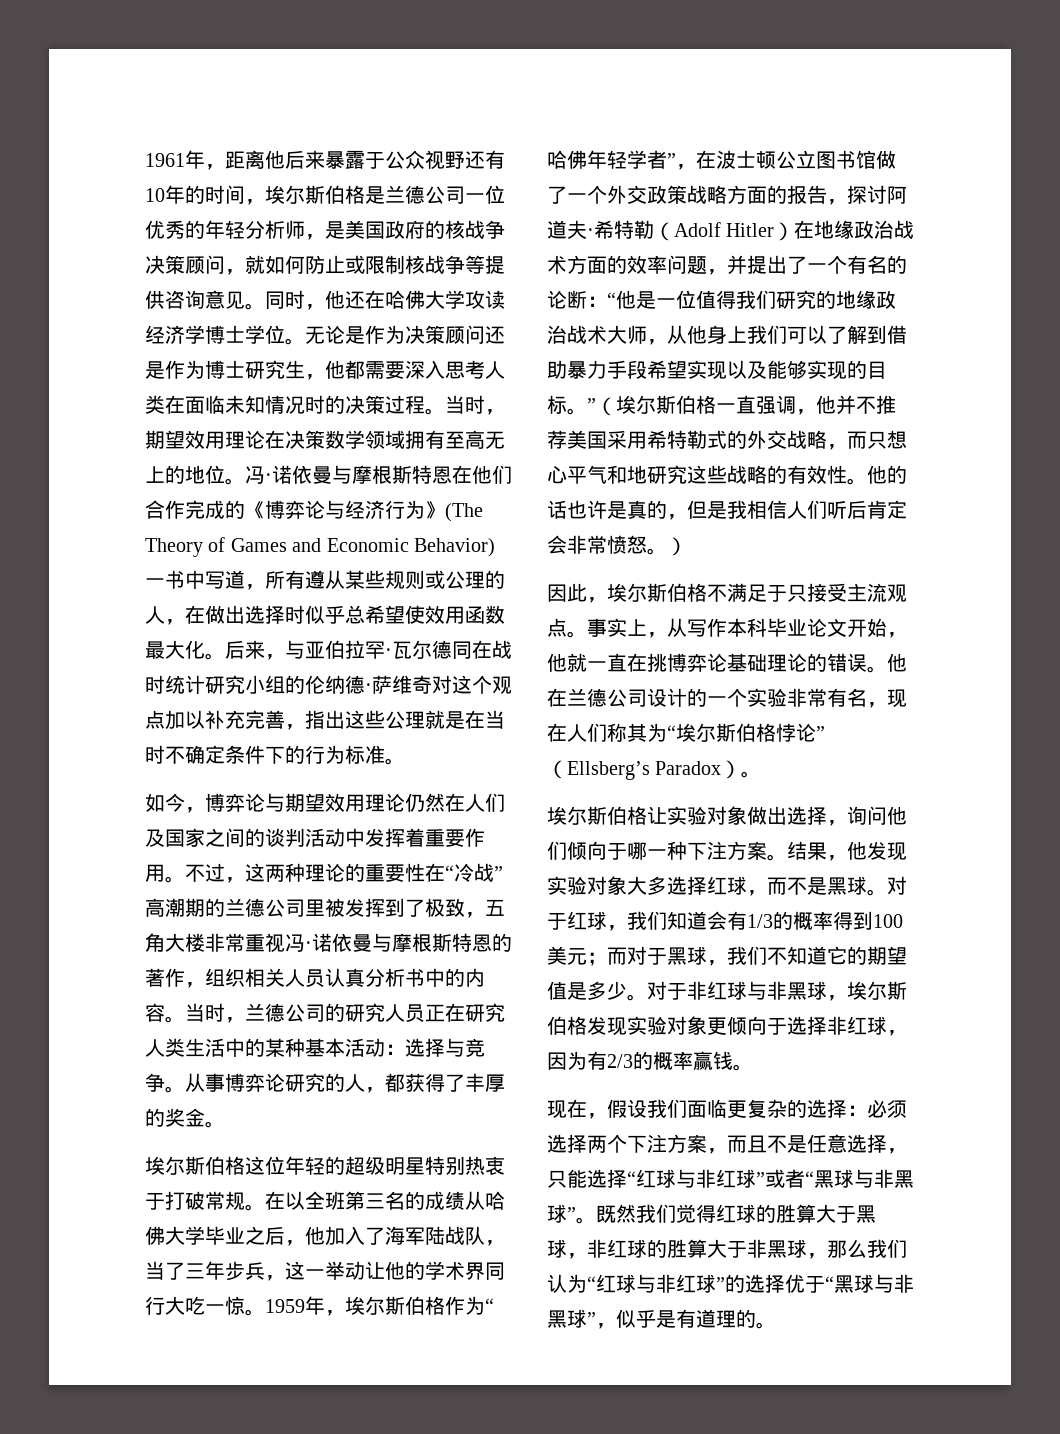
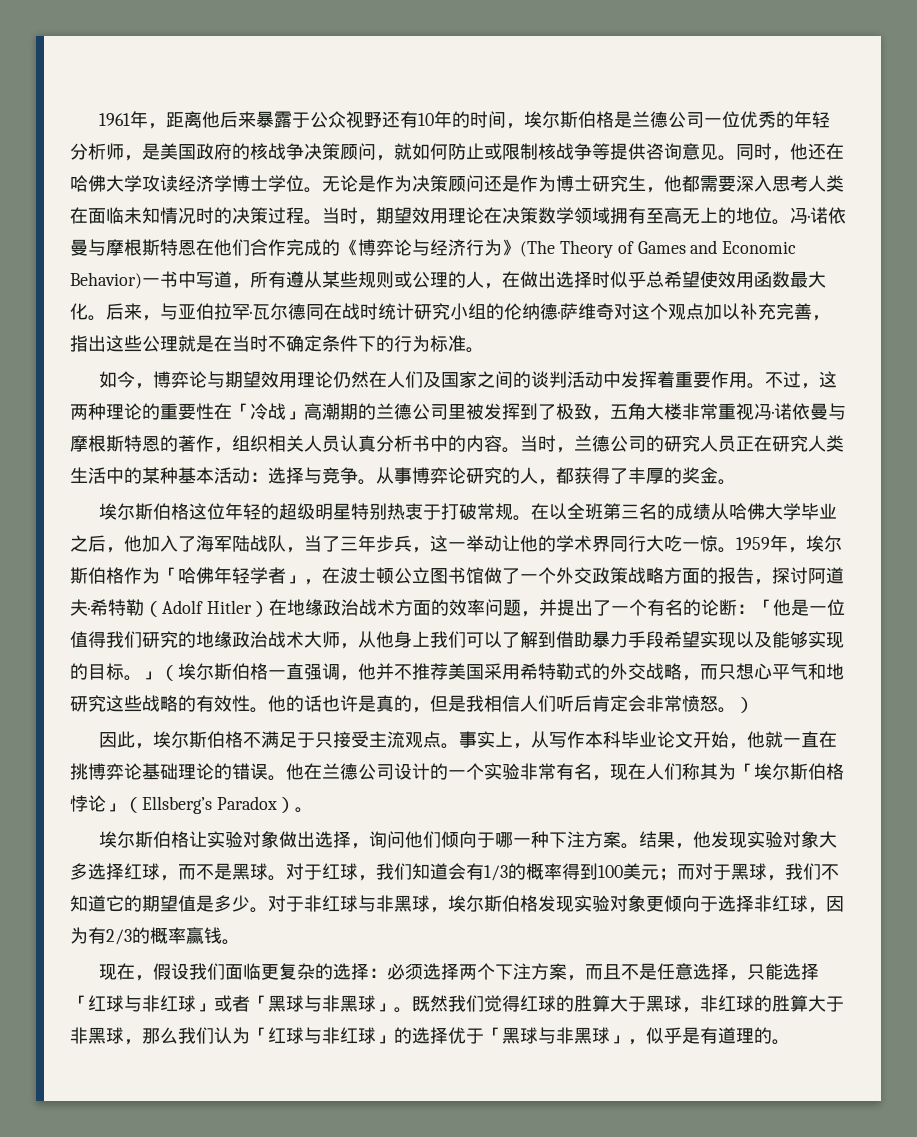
[445,863,503,882] “冷战” -> [232,403,304,420] 「冷战」
[485,1298,494,1313] “ -> [160,567,178,582] 「
[667,153,676,167] ” -> [286,575,304,584] 」
[607,292,616,307] “ -> [754,599,773,614] 「
[587,398,596,412] ” -> [142,671,160,680] 」
[667,725,676,740] “ -> [736,763,754,778] 「
[816,726,825,740] ” -> [106,803,124,812] 」
[627,1169,914,1188] [547,1204,576,1223] “红球与非红球”或者“黑球与非黑球” -> [70,995,394,1012] 「红球与非红球」或者「黑球与非黑球」
[587,1274,725,1293] “红球与非红球” -> [250,1027,394,1044] 「红球与非红球」
[825,1274,914,1293] [547,1309,596,1328] “黑球与非黑球” -> [484,1027,628,1044] 「黑球与非黑球」

